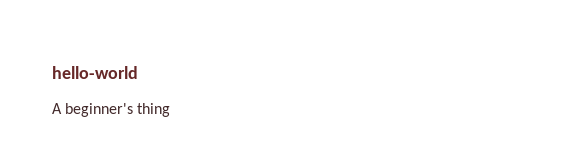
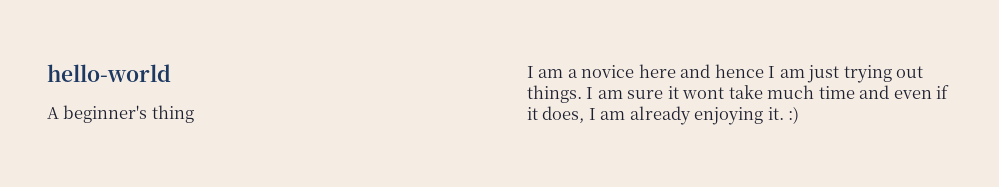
(171, 110) none -> [527,64,924,83] [527,85,950,103] [527,106,800,125] // I am a novice here and hence I am just trying out things. I am sure it wont take much time and even if it does, I am already enjoying it. :)

